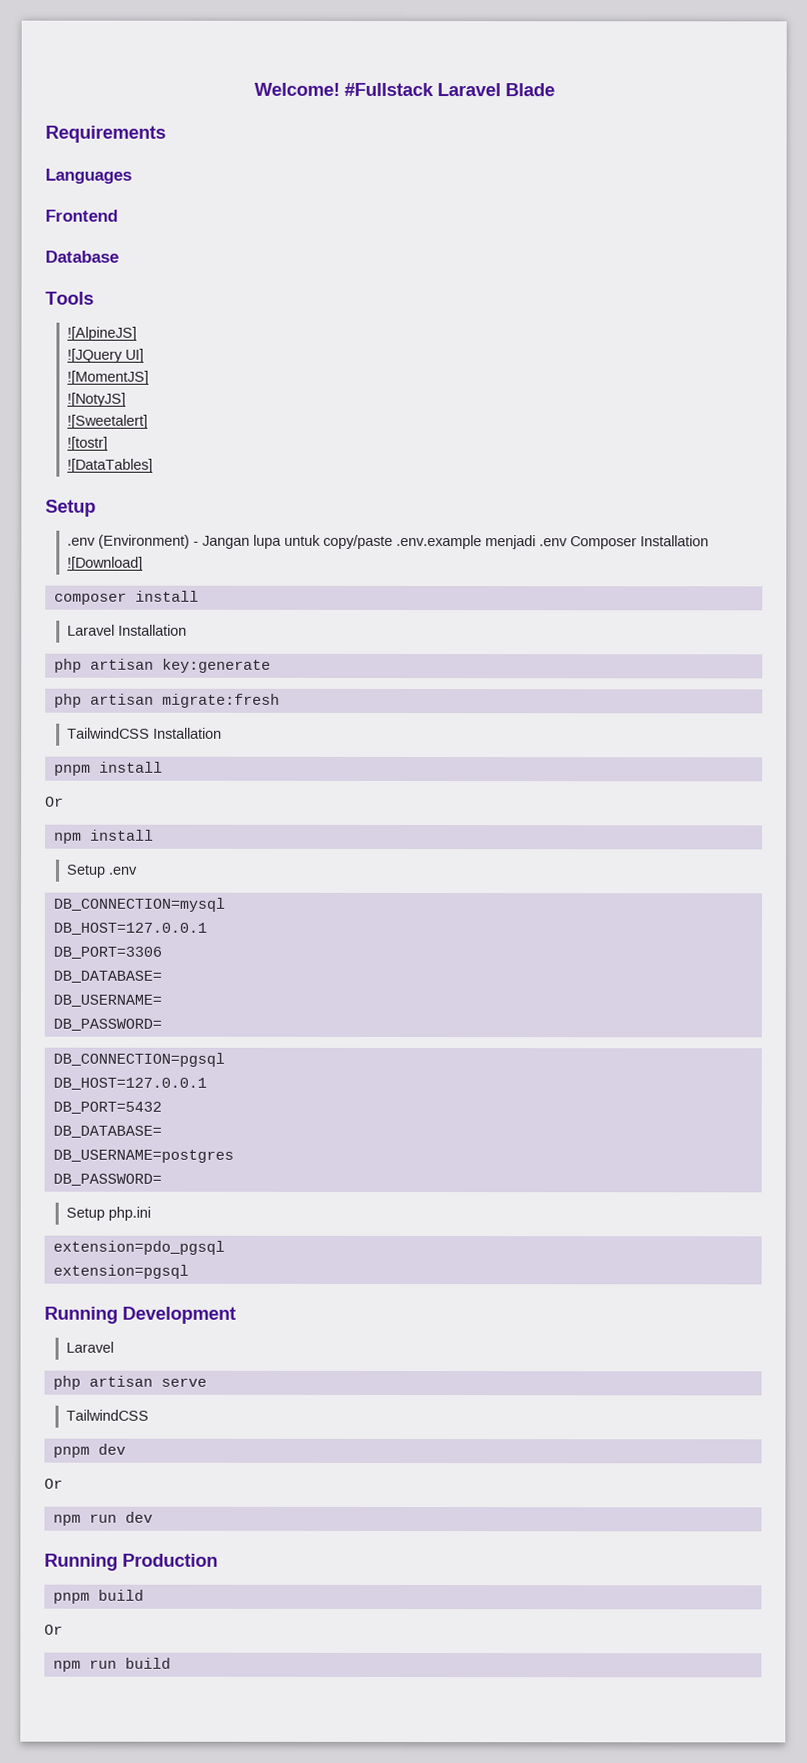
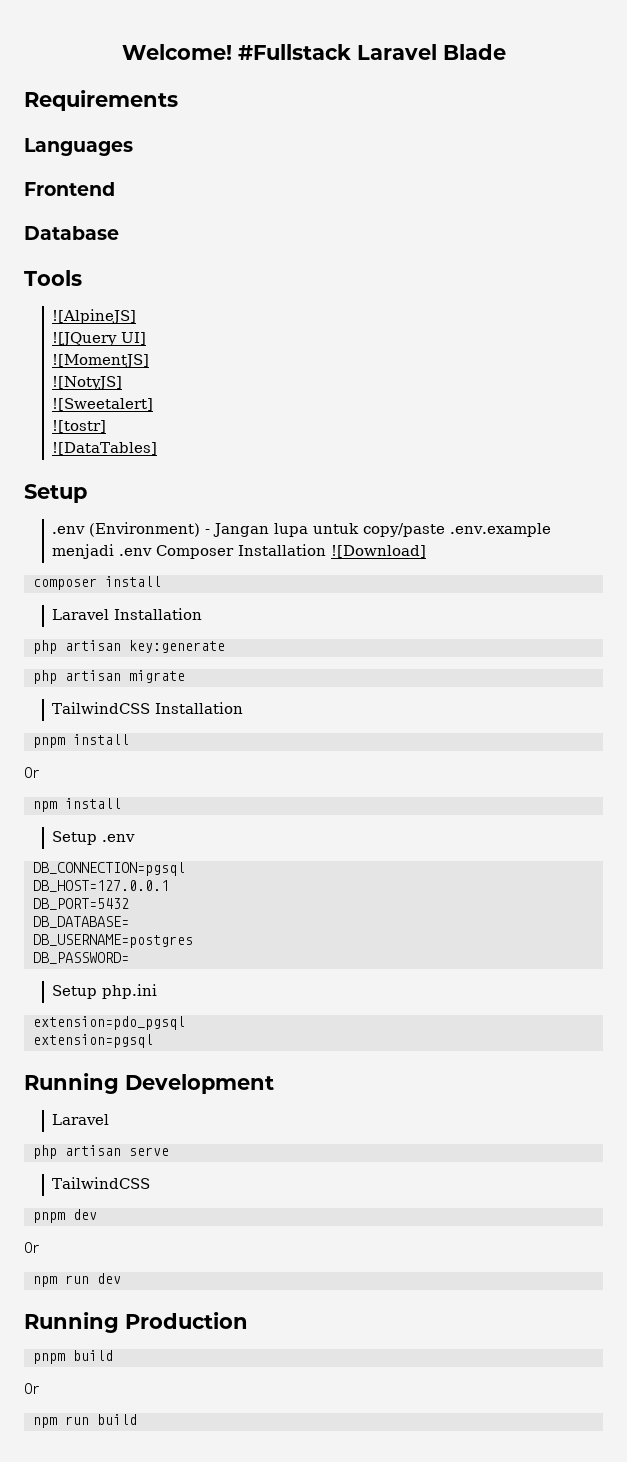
[161,693,280,708] migrate:fresh -> [128,670,185,683] migrate
[52,897,225,912] [52,922,207,935] [52,946,162,959] [52,970,162,983] [52,994,162,1007] [52,1018,162,1031] // DB_CONNECTION=mysql // DB_HOST=127.0.0.1 // DB_PORT=3306 // DB_DATABASE= // DB_USERNAME= // DB_PASSWORD= -> (136, 838) none

